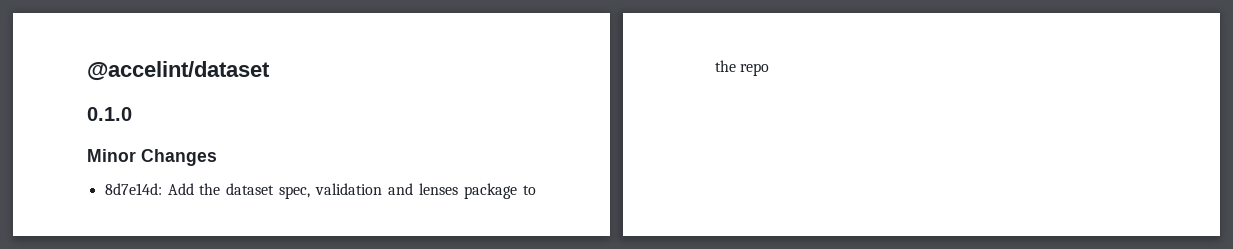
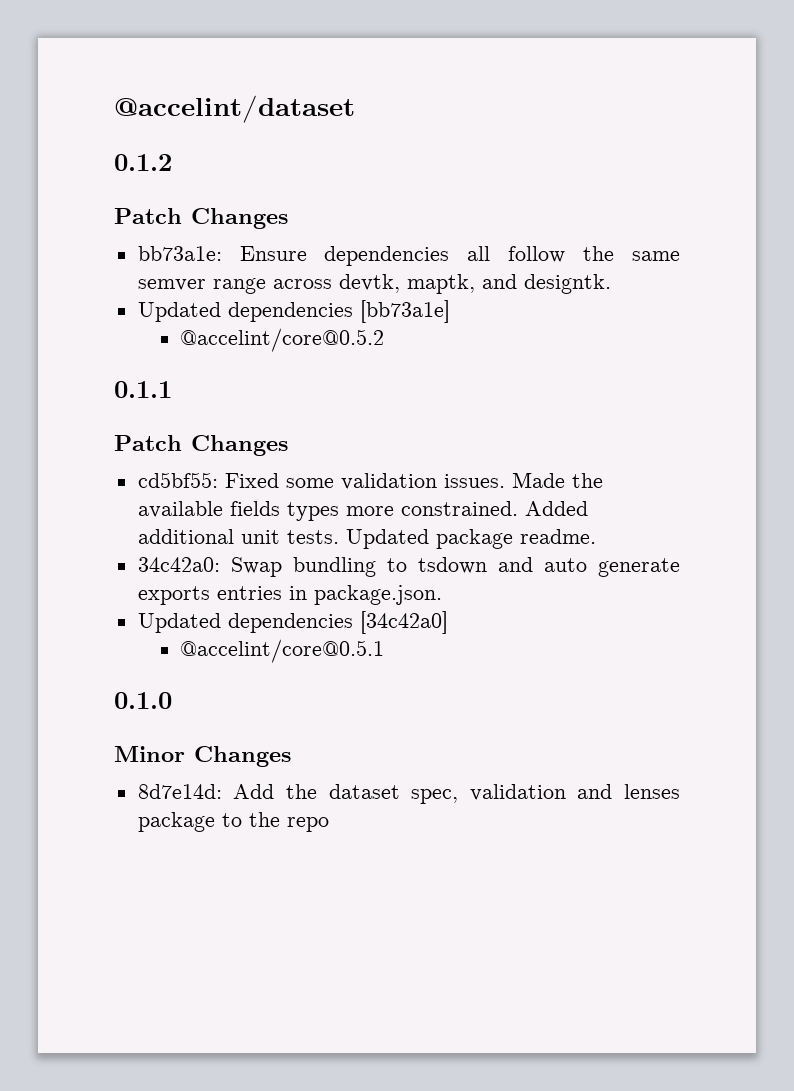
(270, 71) none -> [114,154,172,171] [114,208,288,229] [137,246,680,266] [137,274,611,294] [137,300,450,323] [180,328,385,352] [114,381,172,398] [114,435,288,456] [137,472,603,490] [137,501,588,521] [137,529,596,549] [137,557,680,577] [137,585,442,605] [137,611,448,634] [180,639,385,663] // 0.1.2 // Patch Changes // bb73a1e: Ensure dependencies all follow the same semver range across devtk, maptk, and designtk. // Updated dependencies [bb73a1e] // @accelint/core@0.5.2 // 0.1.1 // Patch Changes // cd5bf55: Fixed some validation issues. Made the available fields types more constrained. Added additional unit tests. Updated package readme. // 34c42a0: Swap bundling to tsdown and auto generate exports entries in package.json. // Updated dependencies [34c42a0] // @accelint/core@0.5.1

